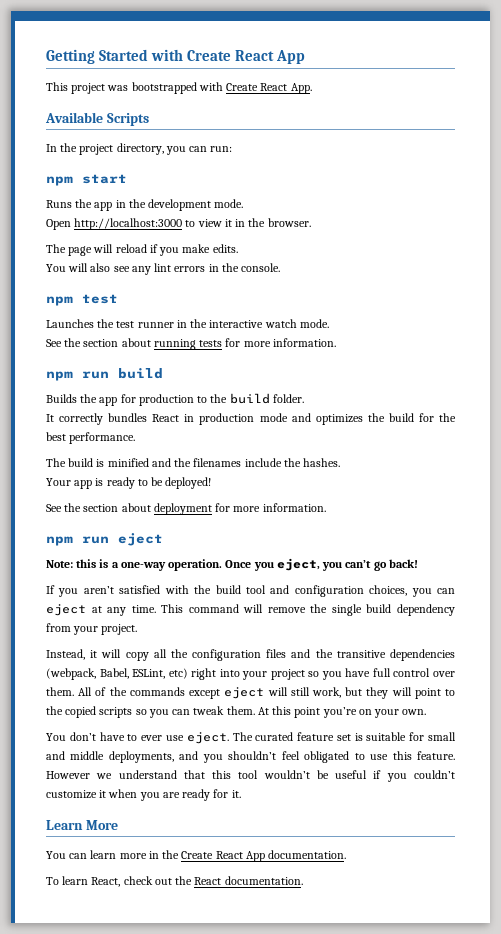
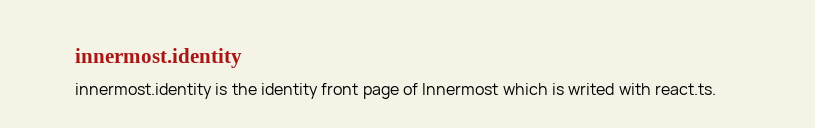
[46,49,306,64] [46,82,312,94] [45,112,149,126] [46,143,233,155] [46,174,127,186] [46,199,244,211] [46,218,311,230] [46,244,238,256] [46,263,281,275] [46,294,118,306] [46,319,329,328] [46,338,336,350] [46,368,163,381] [46,393,304,406] [46,413,456,425] [46,432,136,444] [46,458,341,467] [46,477,212,489] [46,503,326,515] [46,533,163,546] [46,558,418,571] [46,585,456,597] [46,604,455,616] [46,623,138,635] [46,649,456,661] [46,668,456,680] [46,687,456,699] [46,706,427,718] [46,732,456,744] [46,751,455,763] [46,770,455,782] [46,789,241,801] [46,820,118,830] [46,850,347,862] [46,876,303,887] Getting Started with Create React App // This project was bootstrapped with Create React App. // Available Scripts // In the project directory, you can run: // npm start // Runs the app in the development mode. // Open http://localhost:3000 to view it in the browser. // The page will reload if you make edits. // You will also see any lint errors in the console. // npm test // Launches the test runner in the interactive watch mode. // See the section about running tests for more information. // npm run build // Builds the app for production to the build folder. // It correctly bundles React in production mode and optimizes the build for the best performance. // The build is minified and the filenames include the hashes. // Your app is ready to be deployed! // See the section about deployment for more information. // npm run eject // Note: this is a one-way operation. Once you eject, you can’t go back! // If you aren’t satisfied with the build tool and configuration choices, you can eject at any time. This command will remove the single build dependency from your project. // Instead, it will copy all the configuration files and the transitive dependencies (webpack, Babel, ESLint, etc) right into your project so you have full control over them. All of the commands except eject will still work, but they will point to the copied scripts so you can tweak them. At this point you’re on your own. // You don’t have to ever use eject. The curated feature set is suitable for small and middle deployments, and you shouldn’t feel obligated to use this feature. However we understand that this tool wouldn’t be useful if you couldn’t customize it when you are ready for it. // Learn More // You can learn more in the Create React App documentation. // To learn React, check out the React documentation. -> [75,48,242,68] [75,83,716,99] innermost.identity // innermost.identity is the identity front page of Innermost which is writed with react.ts.

